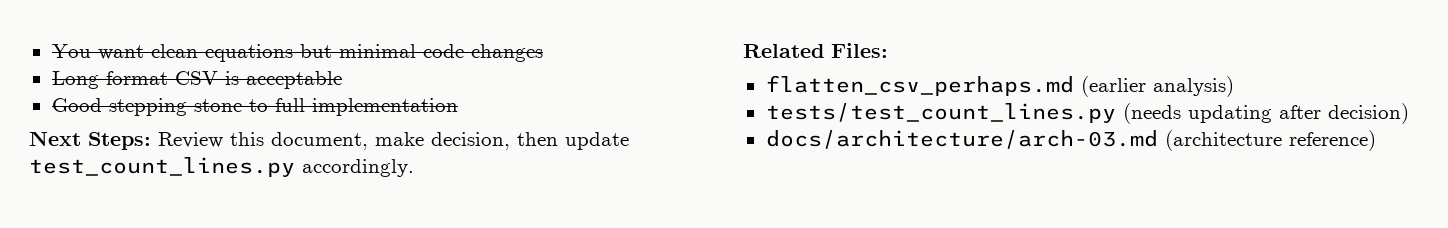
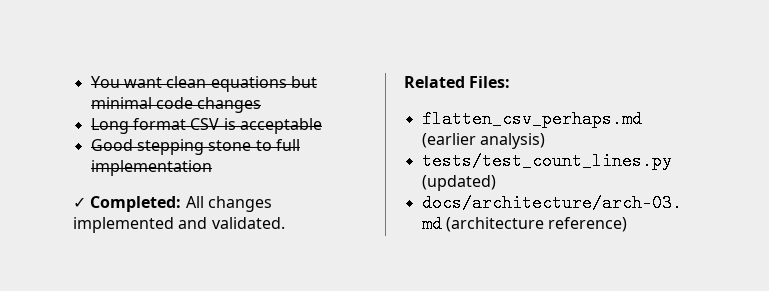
[29,131,629,150] [29,157,414,177] Next Steps: Review this document, make decision, then update test_count_lines.py accordingly. -> [73,196,272,212] [73,217,285,233] ✓ Completed: All changes implemented and validated.
[1122,103,1409,124] (needs updating after decision) -> [421,175,496,191] (updated)

